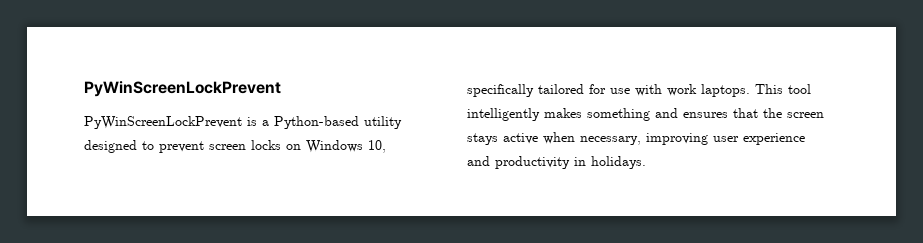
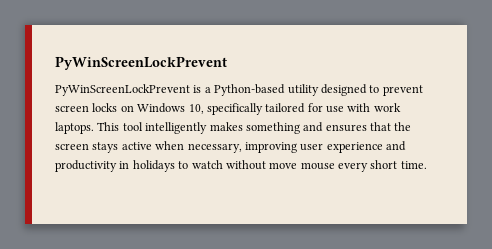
[591,156,646,169] holidays. -> [132,160,427,172] holidays to watch without move mouse every short time.

